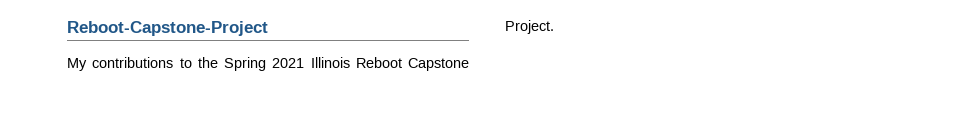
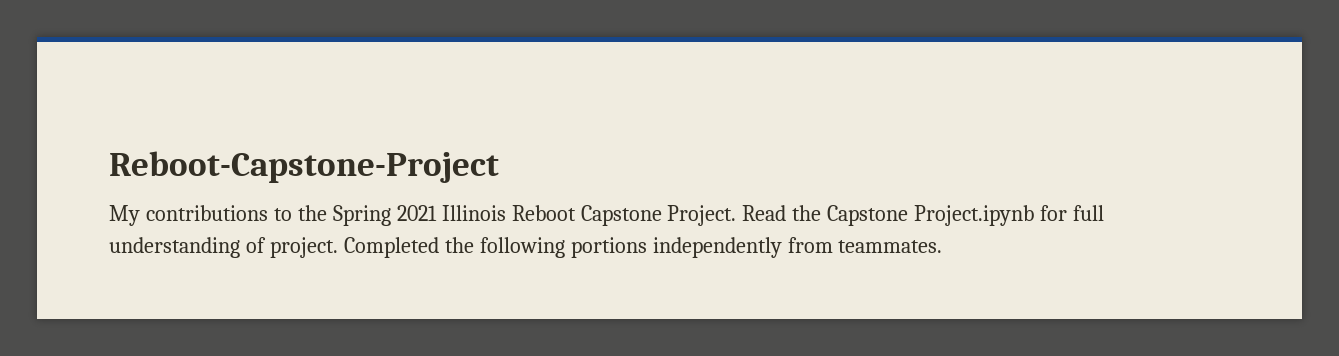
(554, 27) none -> [742,205,1105,226] [109,237,943,258] Read the Capstone Project.ipynb for full understanding of project. Completed the following portions independently from teammates.

